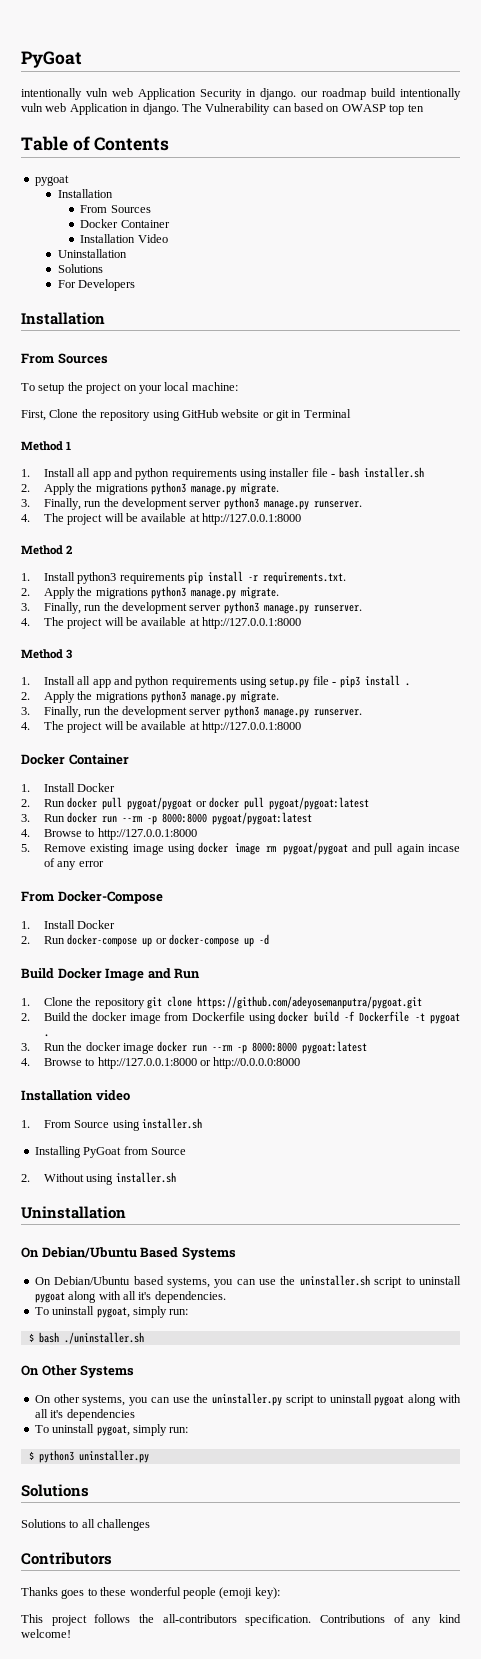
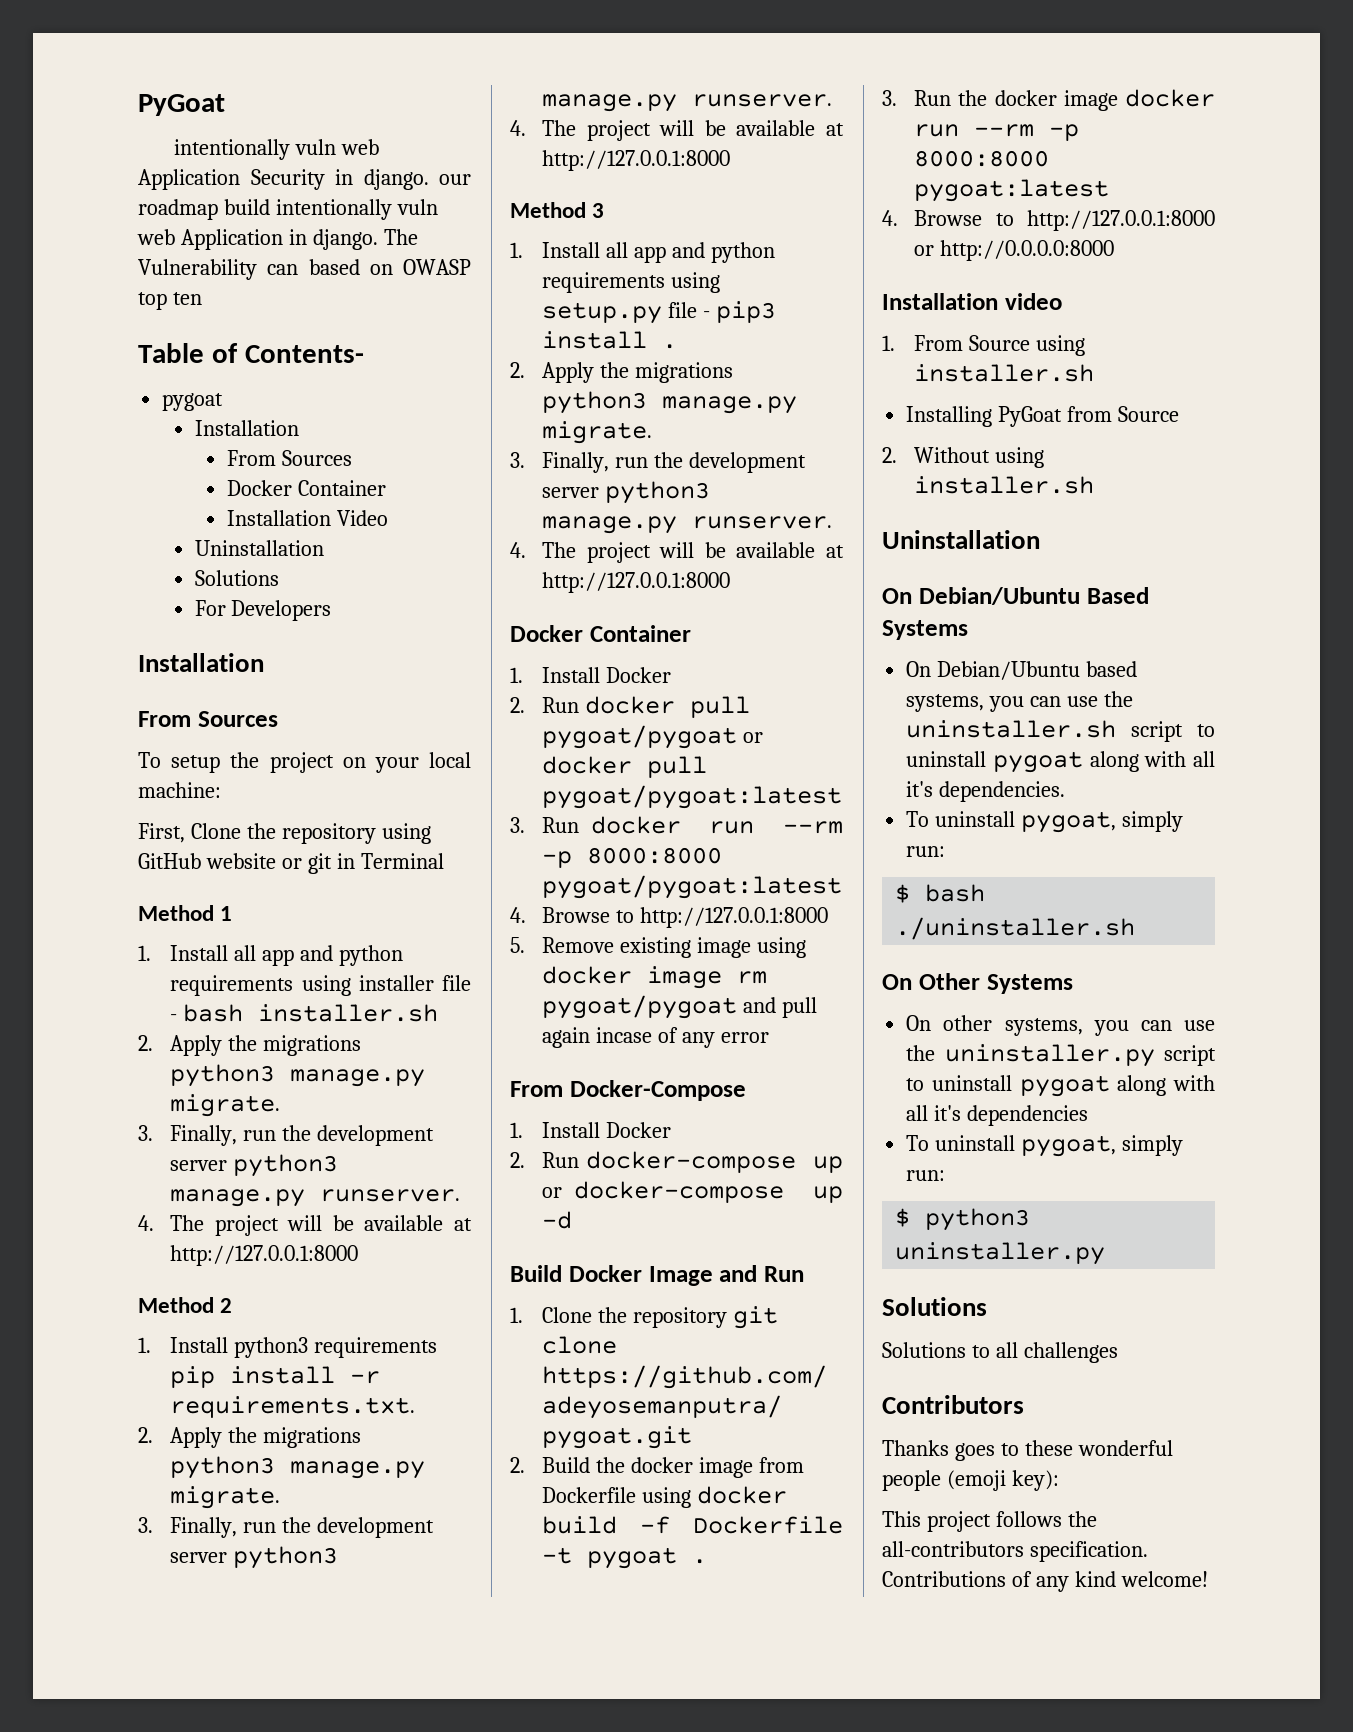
[94,137,170,151] Contents -> [244,345,364,363] Contents-

